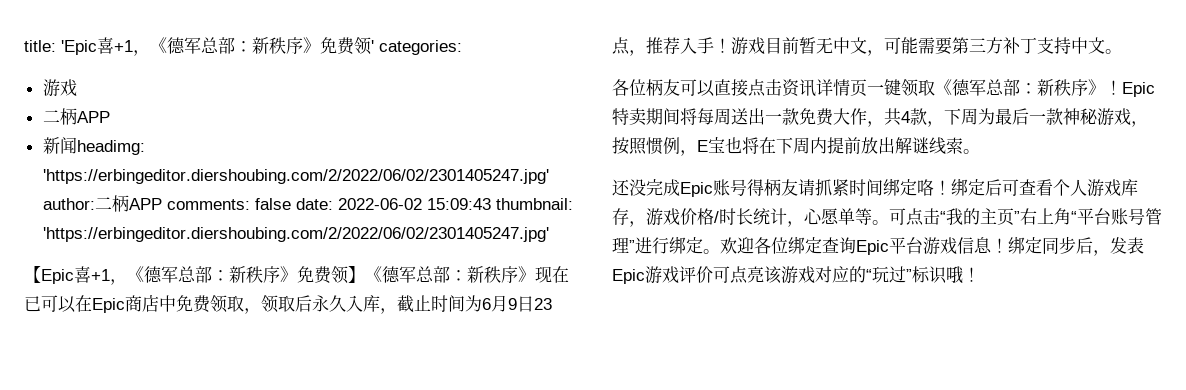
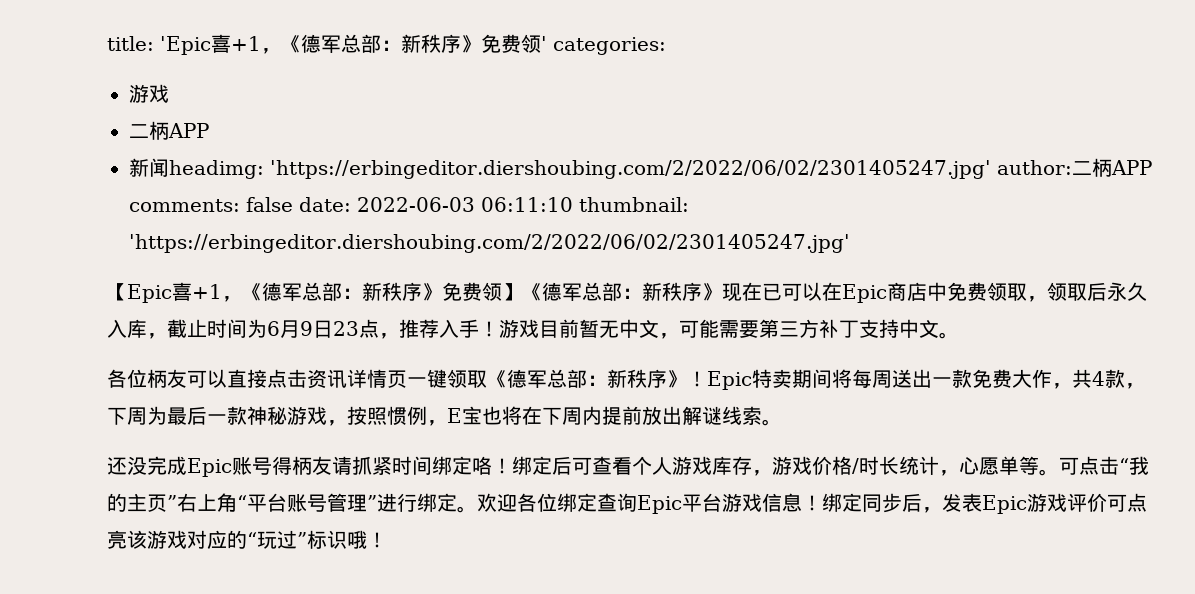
[337,198,491,210] 2022-06-02 15:09:43 -> [357,197,573,212] 2022-06-03 06:11:10

